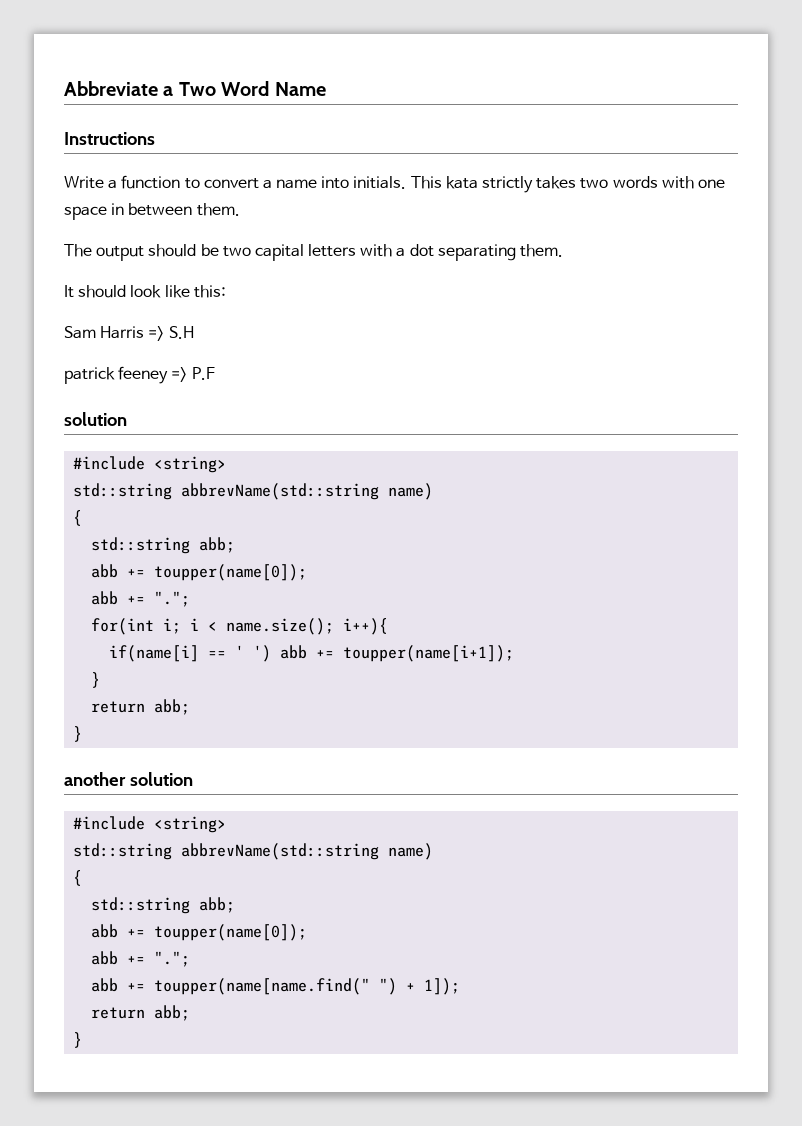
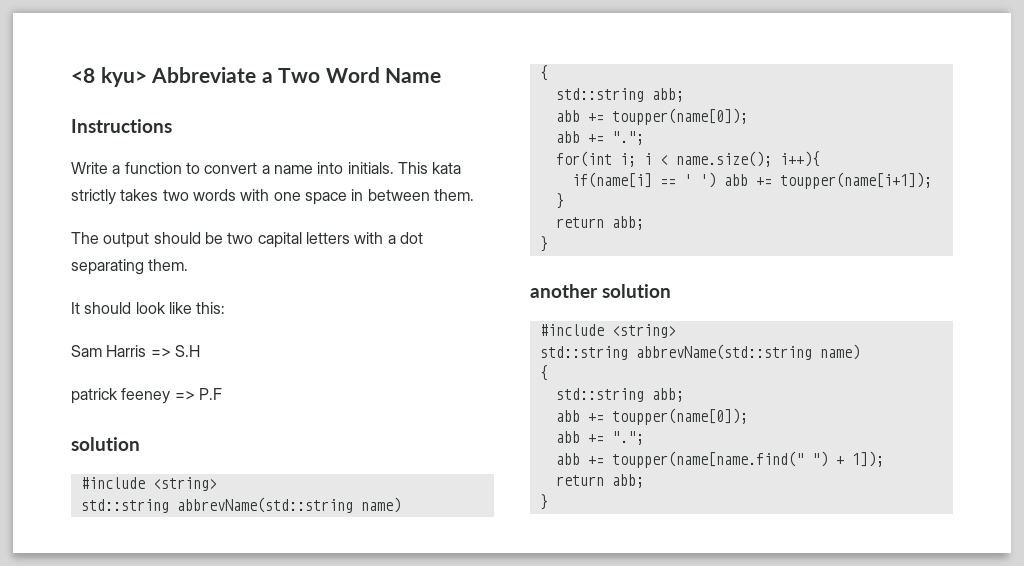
(64, 88) none -> [71,67,147,87] <8 kyu>

